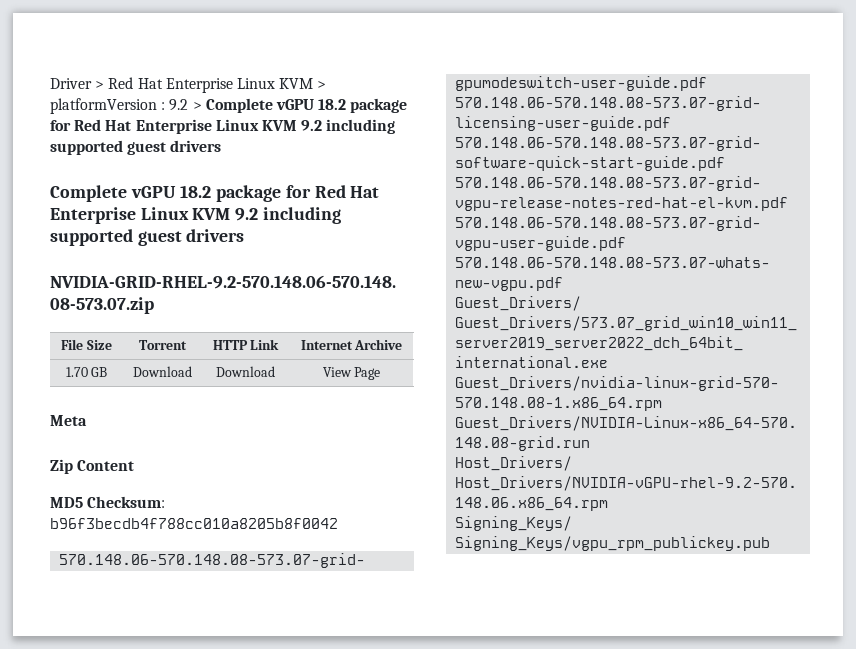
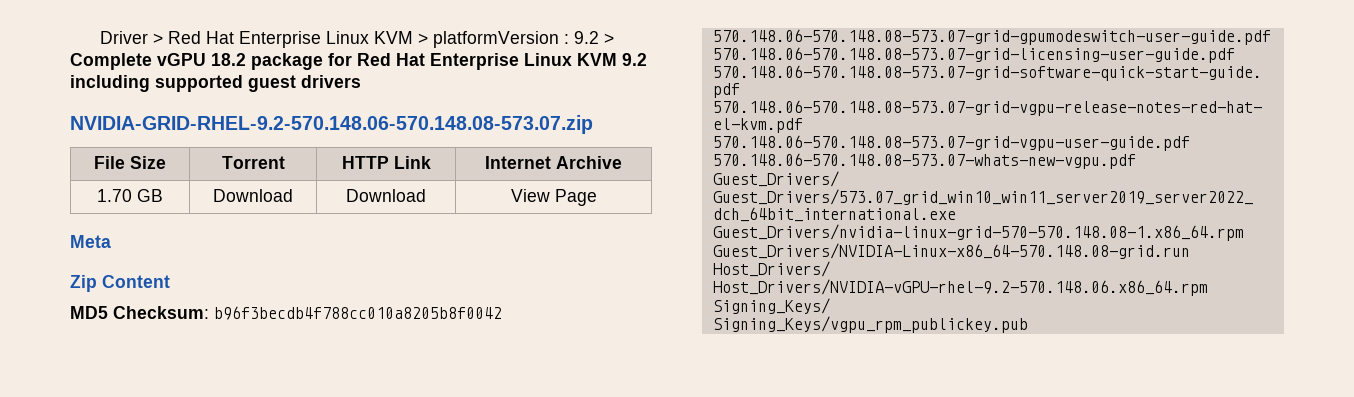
[50,185,380,202] [50,207,341,224] [50,229,245,246] // Complete vGPU 18.2 package for Red Hat Enterprise Linux KVM 9.2 including supported guest drivers -> (361, 81) none

